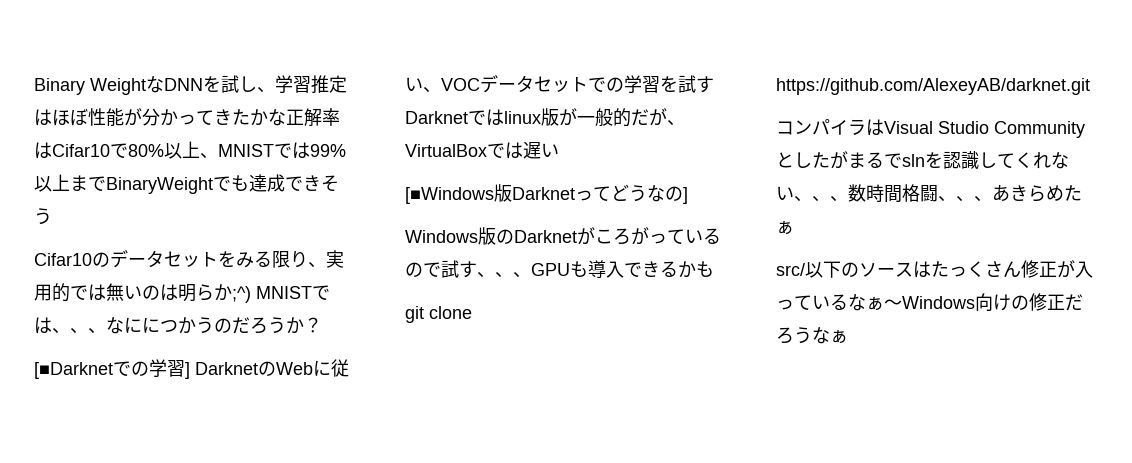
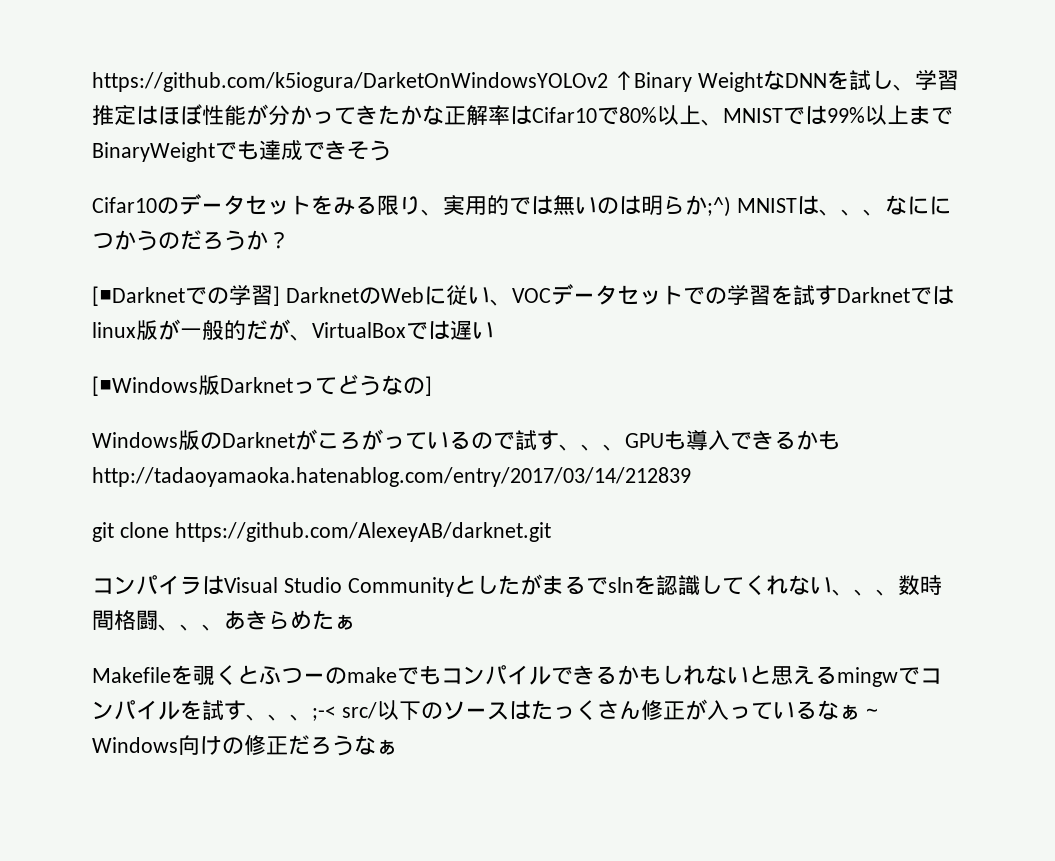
[34,78,85,95] Binary -> [92,71,692,92] https://github.com/k5iogura/DarketOnWindowsYOLOv2 ↑Binary
[312,285,330,300] で -> (797, 205) none
(714, 269) none -> [92,467,691,487] http://tadaoyamaoka.hatenablog.com/entry/2017/03/14/212839
(794, 227) none -> [92,665,942,687] [92,700,336,721] Makefileを覗くとふつーのmakeでもコンパイルできるかもしれないと思えるmingwでコンパイルを試す、、、;-<

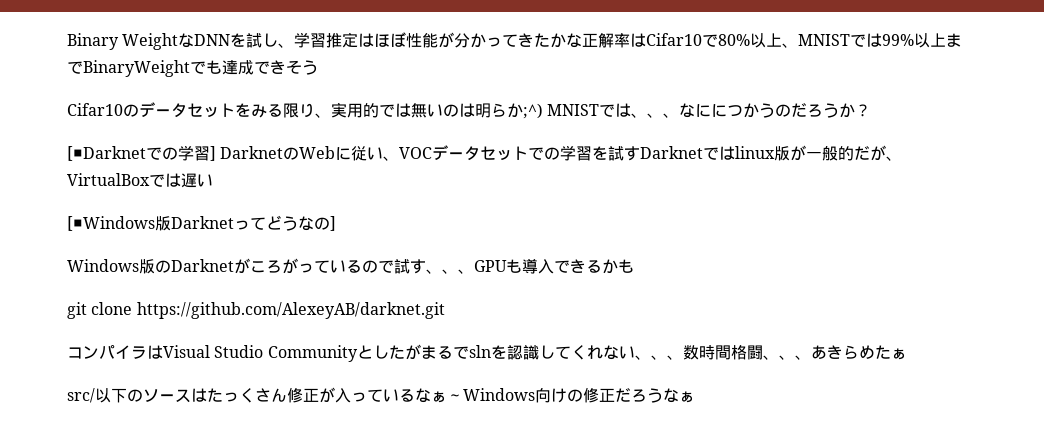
[92,71,692,92] https://github.com/k5iogura/DarketOnWindowsYOLOv2 ↑Binary -> [67,33,119,50] Binary
(797, 205) none -> [599,104,616,117] で
[92,467,691,487] http://tadaoyamaoka.hatenablog.com/entry/2017/03/14/212839 -> (634, 266) none
[92,665,942,687] [92,700,336,721] Makefileを覗くとふつーのmakeでもコンパイルできるかもしれないと思えるmingwでコンパイルを試す、、、;-< -> (907, 354) none

